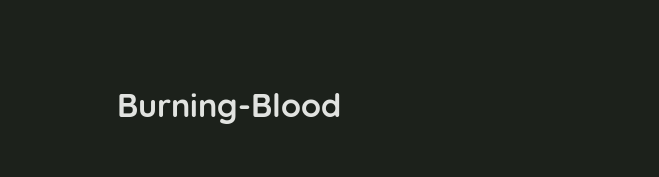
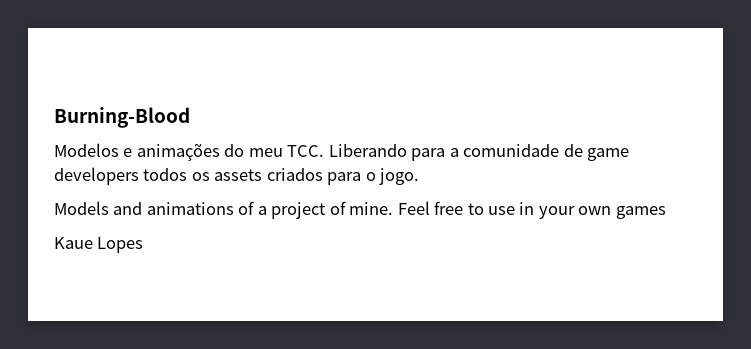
(341, 108) none -> [54,143,630,161] [54,167,420,185] [54,201,666,219] [54,237,144,253] // Modelos e animações do meu TCC. Liberando para a comunidade de game developers todos os assets criados para o jogo. // Models and animations of a project of mine. Feel free to use in your own games // Kaue Lopes

